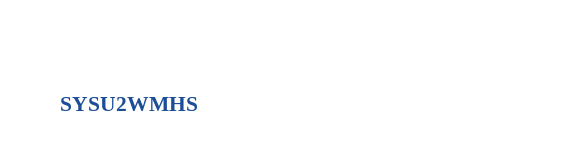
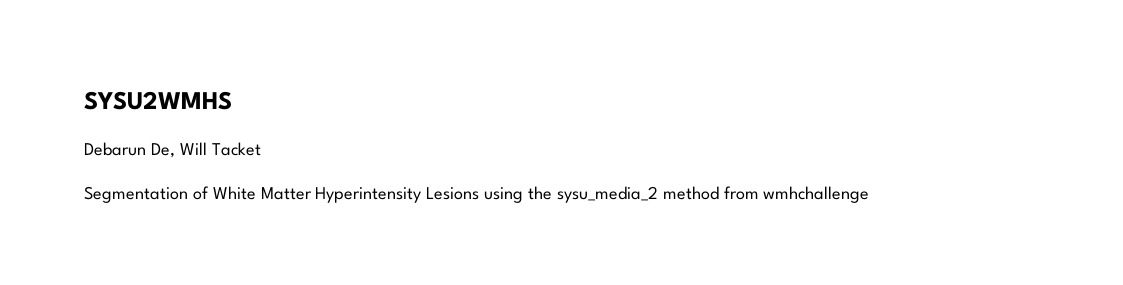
(198, 104) none -> [84,142,261,158] [84,186,870,203] // Debarun De, Will Tacket // Segmentation of White Matter Hyperintensity Lesions using the sysu_media_2 method from wmhchallenge

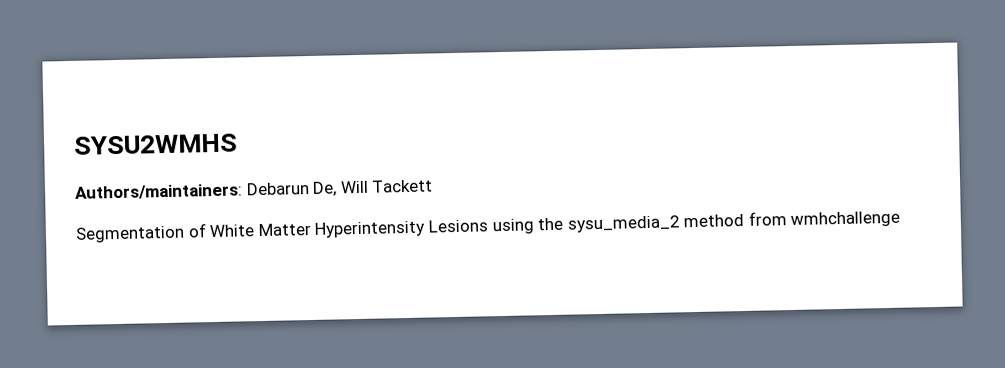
(232, 100) none -> [74,183,243,200] Authors/maintainers:
[211,142,261,156] Tacket -> [371,179,434,193] Tackett

